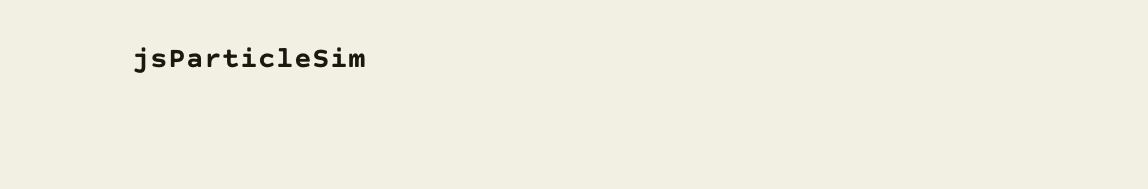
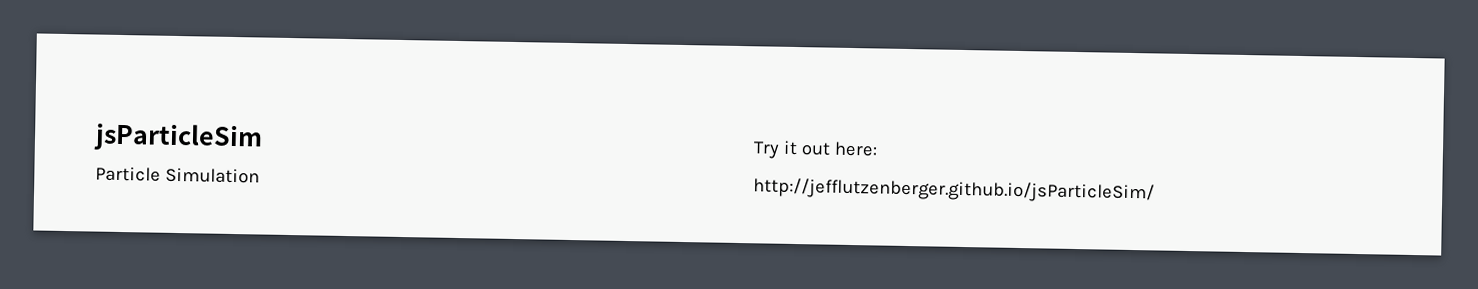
(366, 60) none -> [95,166,260,184] [753,140,878,159] [753,177,1155,204] // Particle Simulation // Try it out here: // http://jefflutzenberger.github.io/jsParticleSim/

